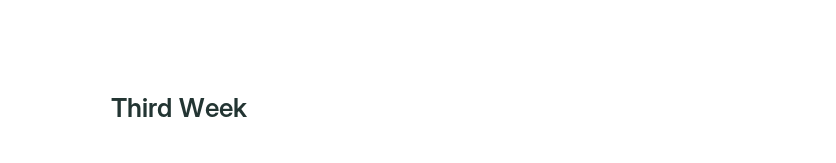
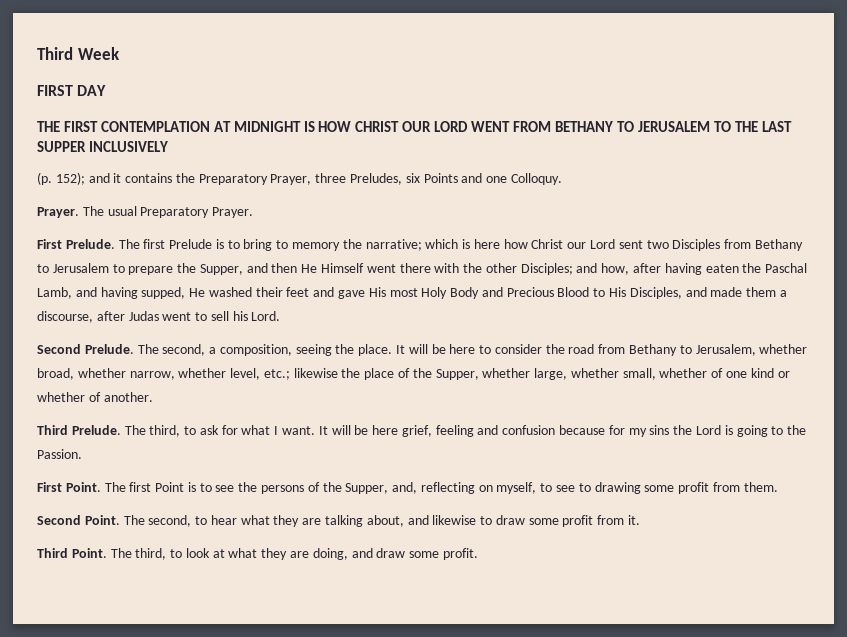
(249, 107) none -> [37,85,107,96] [37,121,792,132] [37,141,168,152] [37,172,562,185] [37,206,254,218] [37,239,803,251] [37,263,808,275] [37,287,787,299] [37,311,281,323] [37,344,808,356] [37,368,790,380] [37,392,153,402] [37,425,807,437] [37,449,82,459] [37,482,778,494] [37,515,641,527] [37,548,478,560] // FIRST DAY // THE FIRST CONTEMPLATION AT MIDNIGHT IS HOW CHRIST OUR LORD WENT FROM BETHANY TO JERUSALEM TO THE LAST SUPPER INCLUSIVELY // (p. 152); and it contains the Preparatory Prayer, three Preludes, six Points and one Colloquy. // Prayer. The usual Preparatory Prayer. // First Prelude. The first Prelude is to bring to memory the narrative; which is here how Christ our Lord sent two Disciples from Bethany to Jerusalem to prepare the Supper, and then He Himself went there with the other Disciples; and how, after having eaten the Paschal Lamb, and having supped, He washed their feet and gave His most Holy Body and Precious Blood to His Disciples, and made them a discourse, after Judas went to sell his Lord. // Second Prelude. The second, a composition, seeing the place. It will be here to consider the road from Bethany to Jerusalem, whether broad, whether narrow, whether level, etc.; likewise the place of the Supper, whether large, whether small, whether of one kind or whether of another. // Third Prelude. The third, to ask for what I want. It will be here grief, feeling and confusion because for my sins the Lord is going to the Passion. // First Point. The first Point is to see the persons of the Supper, and, reflecting on myself, to see to drawing some profit from them. // Second Point. The second, to hear what they are talking about, and likewise to draw some profit from it. // Third Point. The third, to look at what they are doing, and draw some profit.

